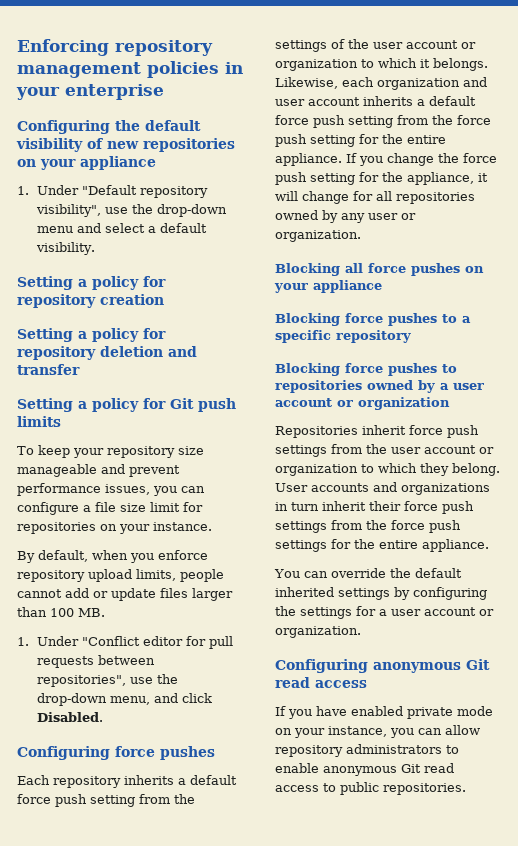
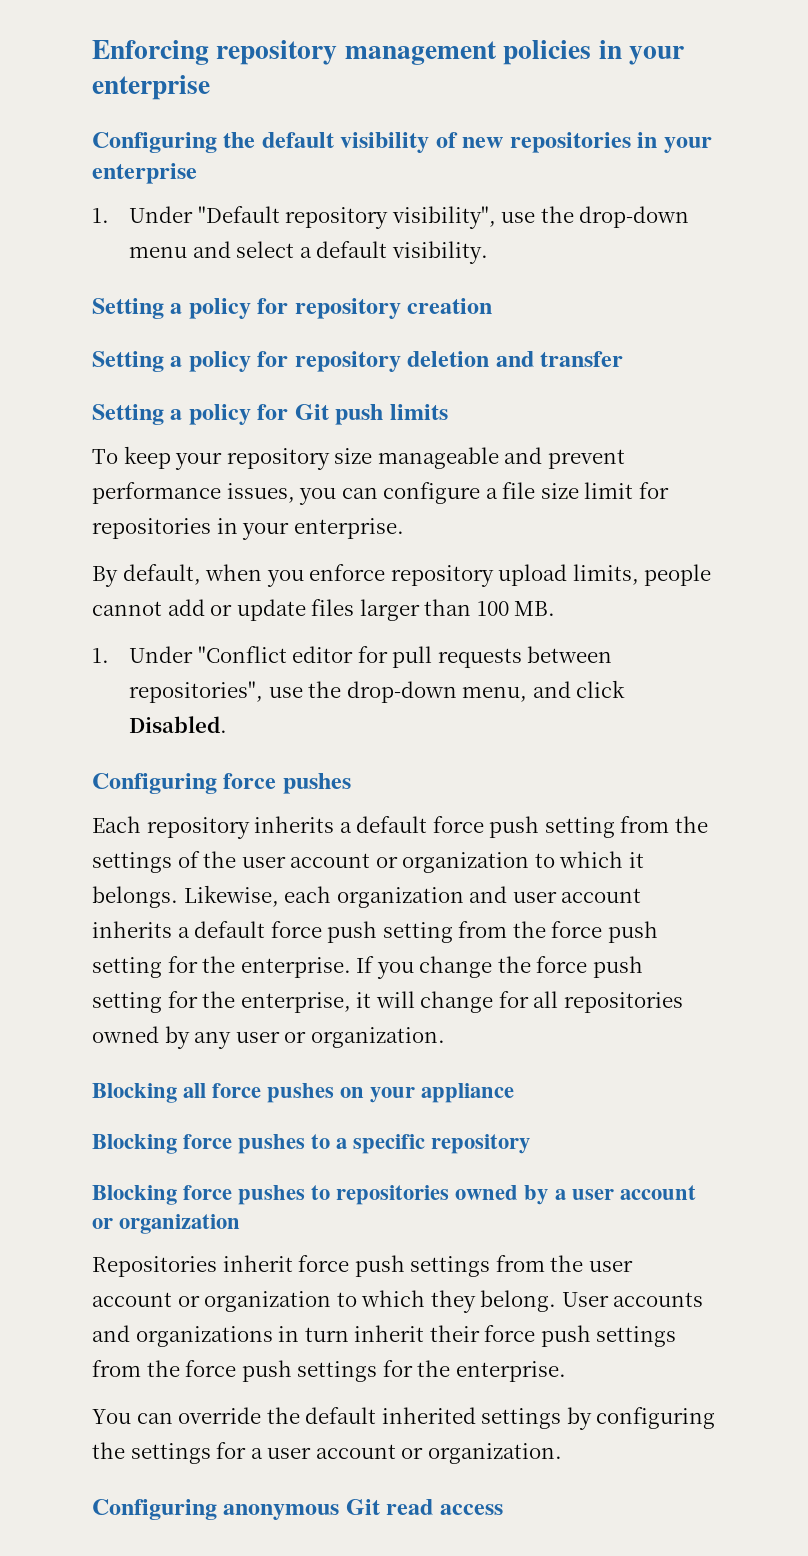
[17,156,156,170] on your appliance -> [637,132,712,153] [92,163,197,184] in your enterprise
[100,522,212,534] on your instance. -> [216,518,404,540] in your enterprise.
[407,135,446,144] [275,153,342,166] entire appliance. -> [240,957,351,978] enterprise.
[407,172,474,185] appliance, -> [240,992,351,1013] enterprise,
[379,539,489,552] entire appliance. -> [455,1361,566,1382] enterprise.
[275,706,493,719] [275,725,480,738] [275,744,459,757] [275,763,454,776] [275,782,466,795] // If you have enabled private mode on your instance, you can allow repository administrators to enable anonymous Git read access to public repositories. -> (503, 1509) none

